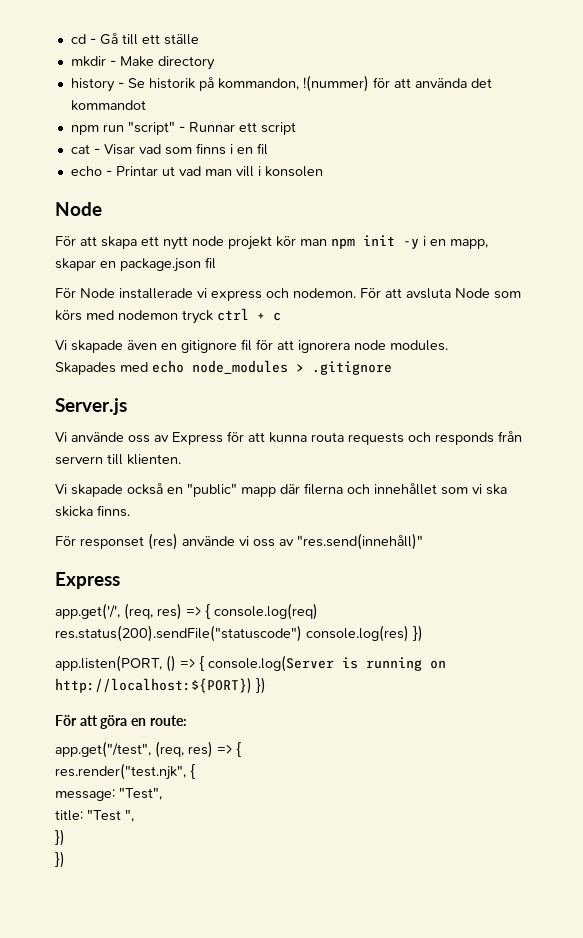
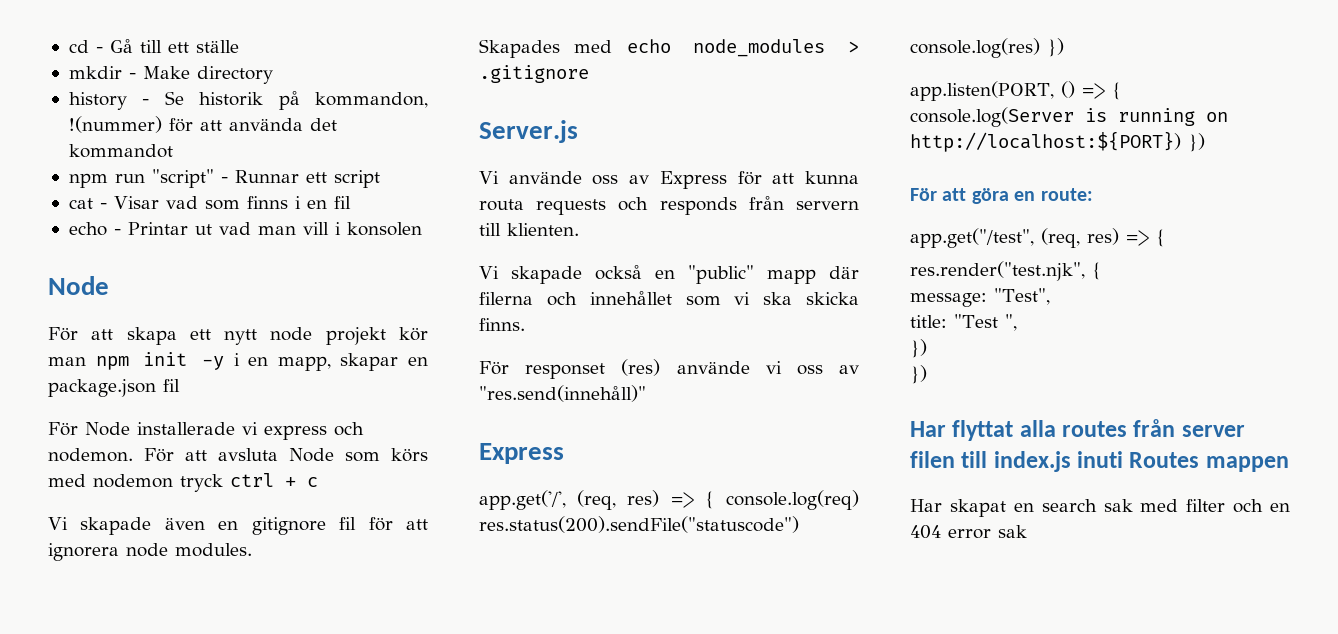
(65, 859) none -> [910,419,1245,441] [910,451,1289,472] [910,499,1290,517] [910,525,1027,539] // Har flyttat alla routes från server filen till index.js inuti Routes mappen // Har skapat en search sak med filter och en 404 error sak

